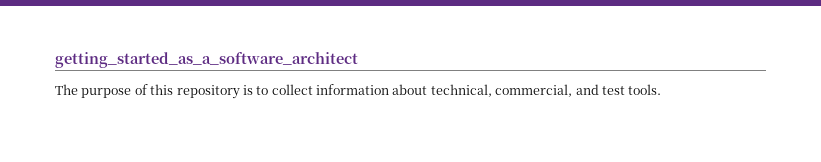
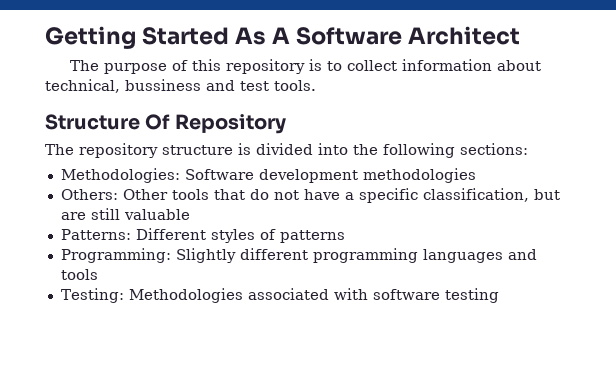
[55,52,358,68] getting_started_as_a_software_architect -> [45,26,521,49] Getting Started As A Software Architect
[495,84,573,97] commercial, -> [125,79,201,91] bussiness
(662, 89) none -> [45,114,286,134] [45,143,528,158] [60,168,476,183] [60,188,560,203] [60,208,190,220] [60,228,345,243] [60,248,537,263] [60,269,98,280] [60,288,499,303] // Structure Of Repository // The repository structure is divided into the following sections: // Methodologies: Software development methodologies // Others: Other tools that do not have a specific classification, but are still valuable // Patterns: Different styles of patterns // Programming: Slightly different programming languages and tools // Testing: Methodologies associated with software testing

